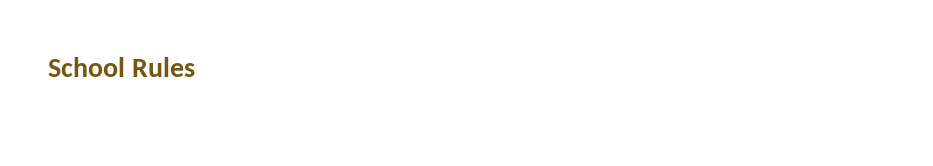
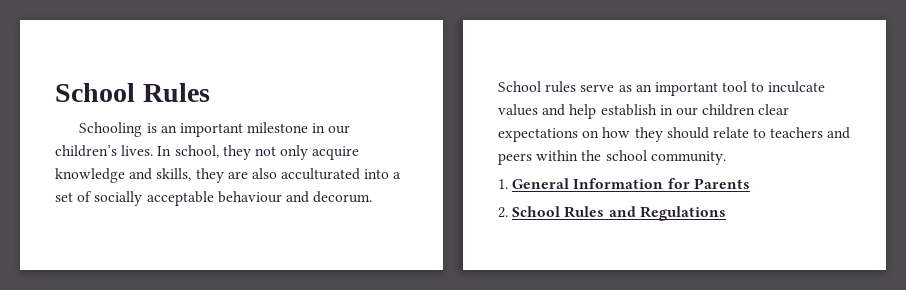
[48,57,196,77] School Rules -> [55,83,210,102] [79,122,351,137] [55,145,360,160] [55,168,402,183] [55,191,373,206] [498,81,826,96] [498,104,790,119] [498,127,851,142] [498,150,726,165] [498,178,750,189] [498,206,726,221] School Rules // Schooling is an important milestone in our children’s lives. In school, they not only acquire knowledge and skills, they are also acculturated into a set of socially acceptable behaviour and decorum. School rules serve as an important tool to inculcate values and help establish in our children clear expectations on how they should relate to teachers and peers within the school community. // 1. General Information for Parents // 2. School Rules and Regulations

